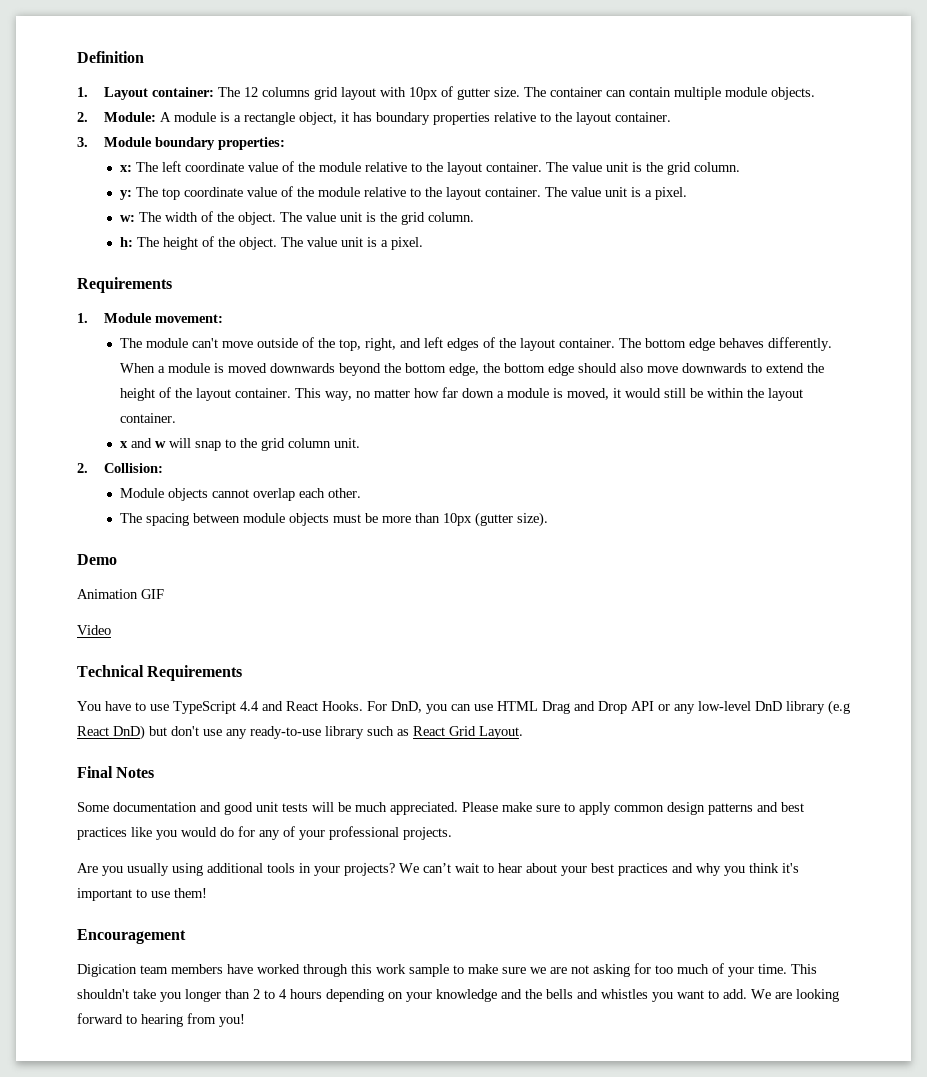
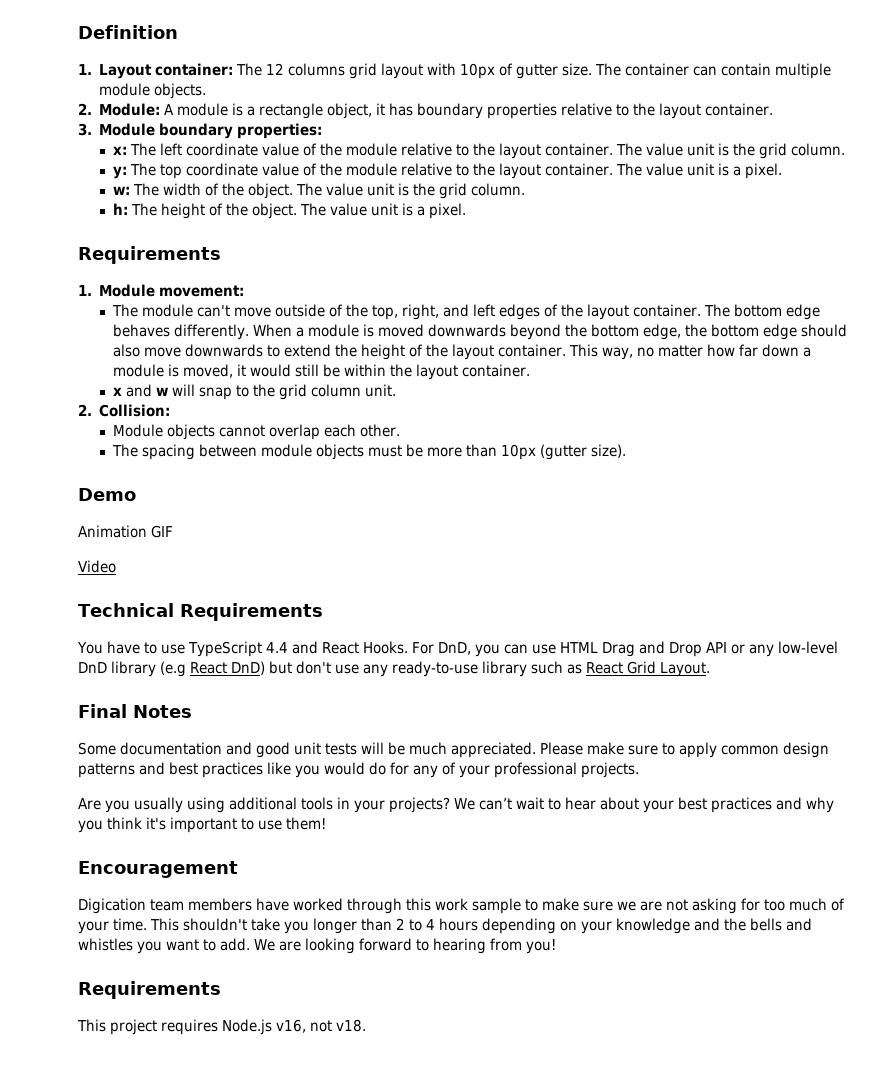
(245, 1020) none -> [78,981,221,999] [77,1019,366,1035] // Requirements // This project requires Node.js v16, not v18.

